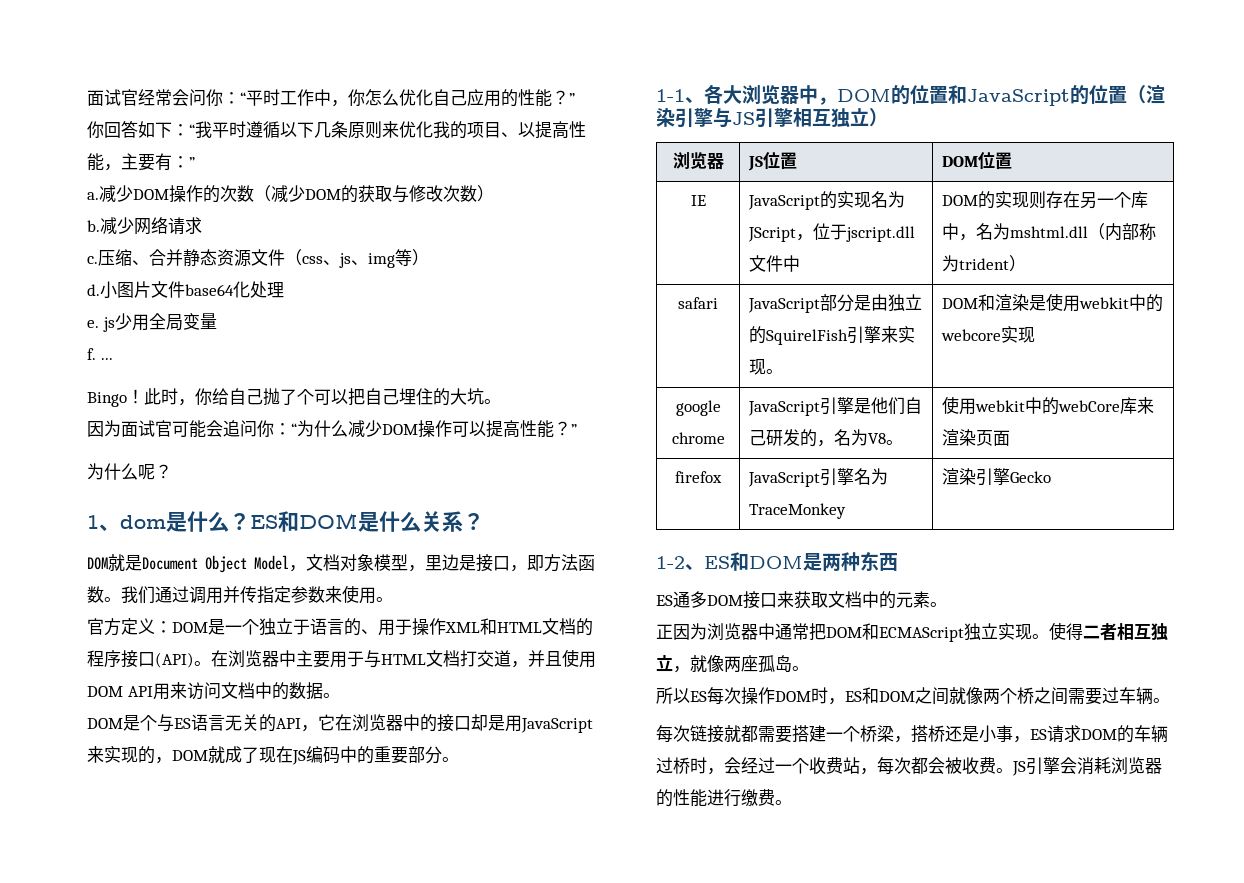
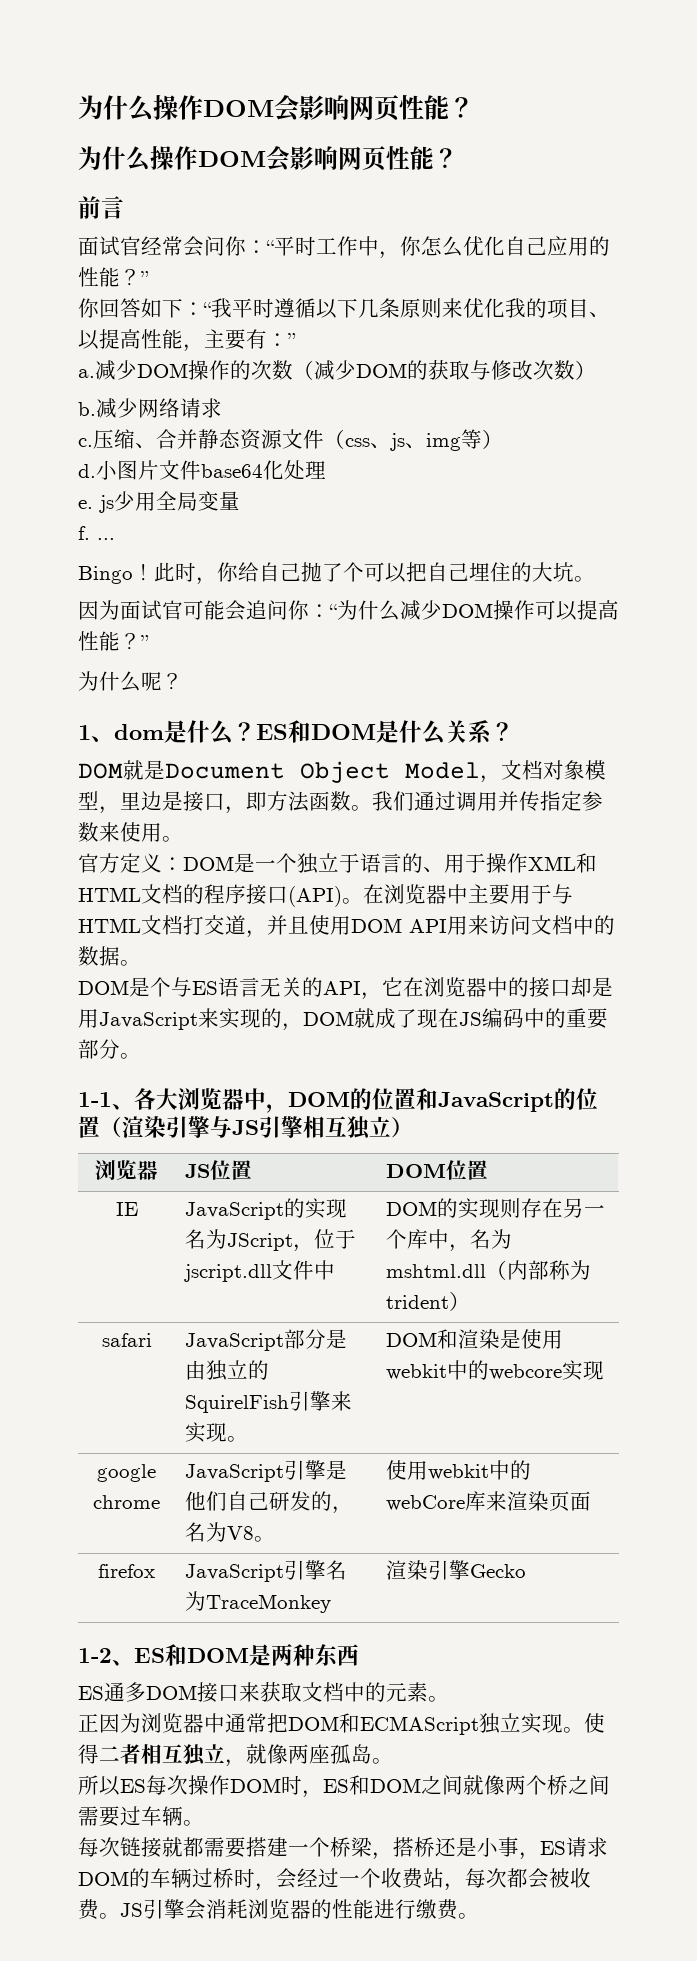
(87, 98) none -> [78,94,474,122] [78,146,458,172] [78,196,124,219] 为什么操作DOM会影响网页性能？ // 为什么操作DOM会影响网页性能？ // 前言 //

